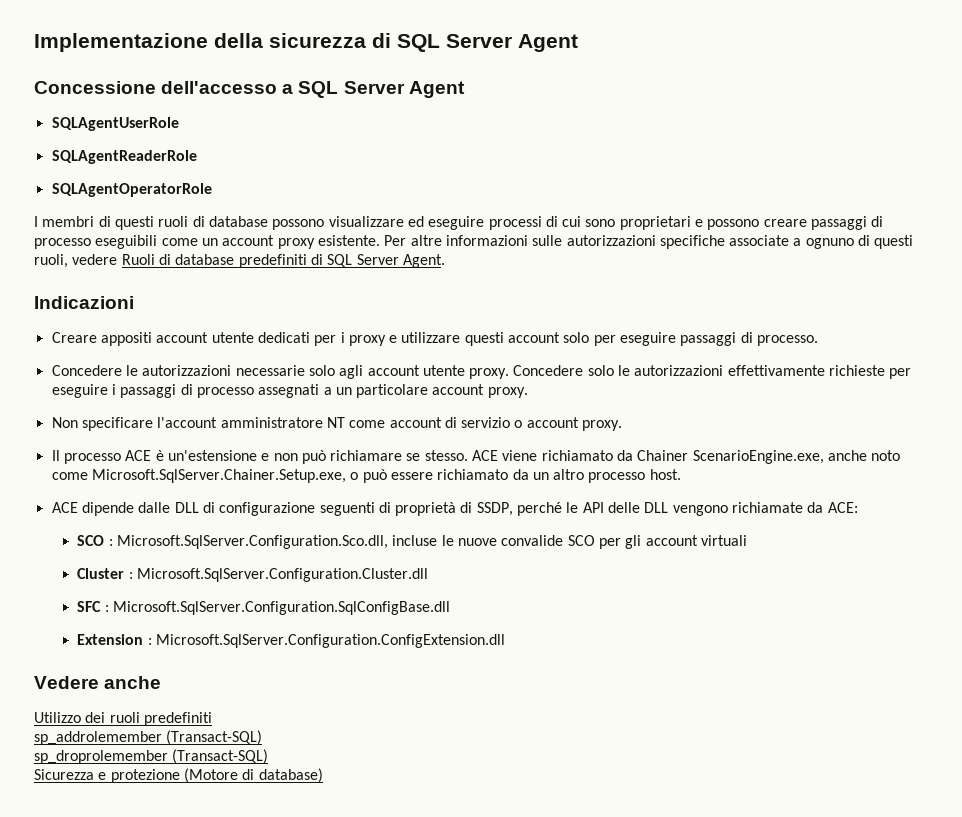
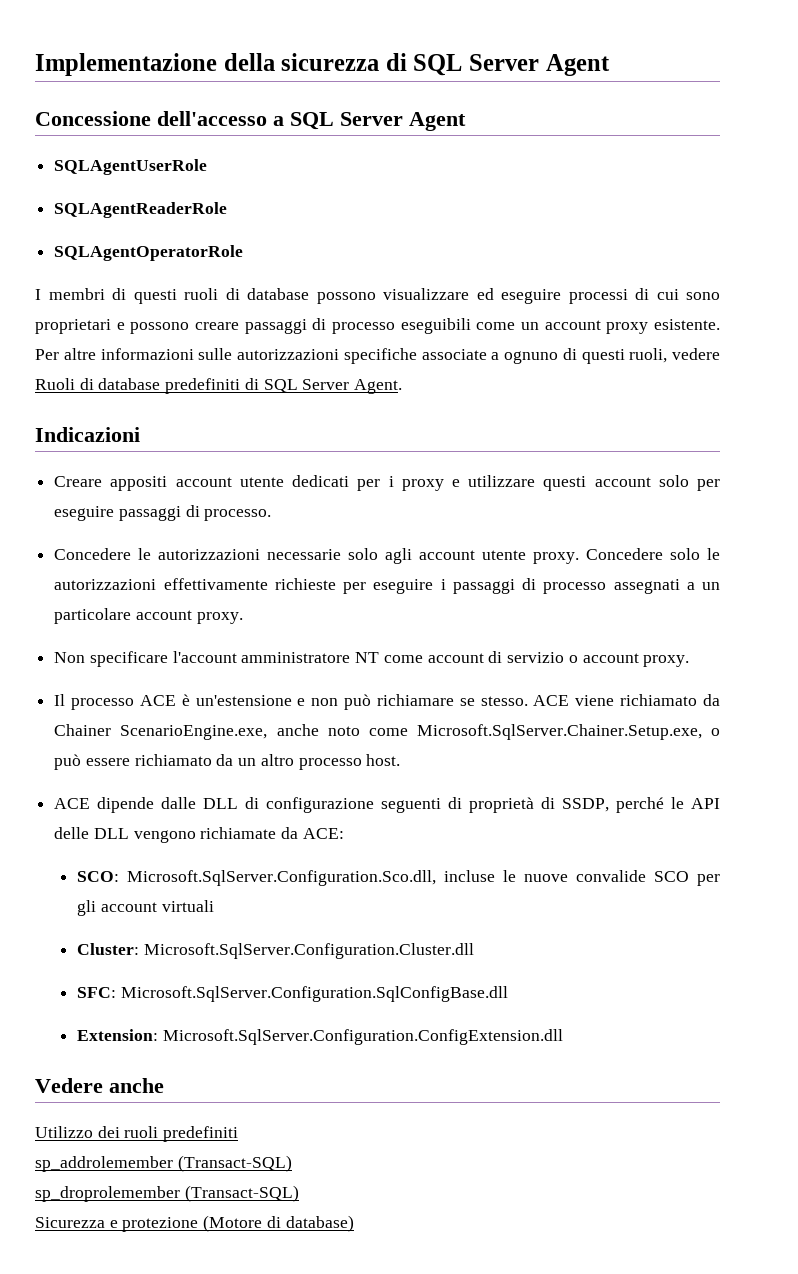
[77,535,113,546] SCO : -> [77,871,120,882] SCO:
[77,568,133,579] Cluster : -> [77,943,140,955] Cluster:
[77,601,109,612] SFC : -> [77,987,117,998] SFC:
[77,634,152,645] Extension : -> [77,1029,159,1041] Extension:

